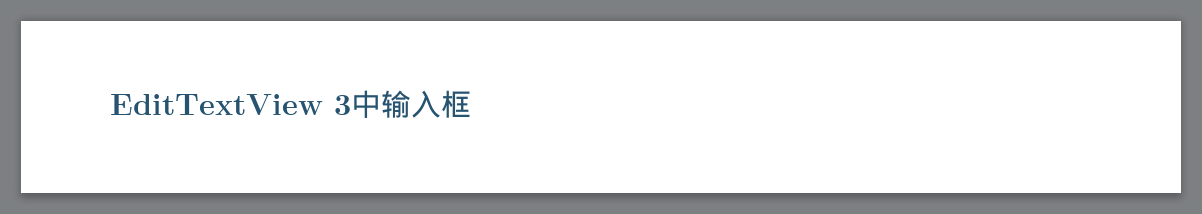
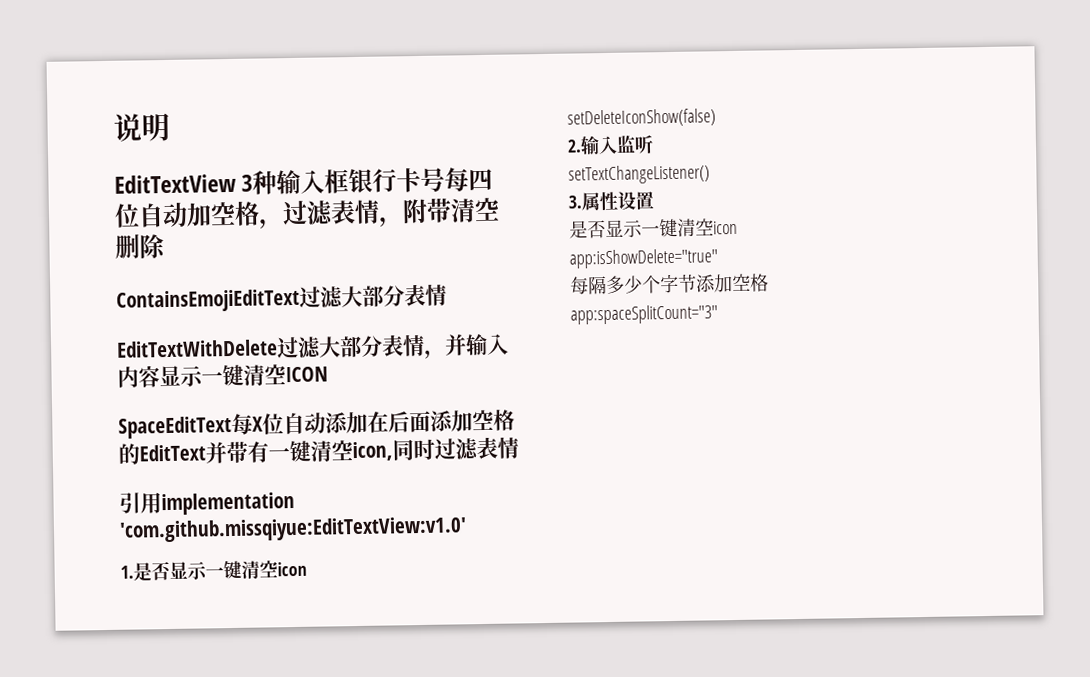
(110, 104) none -> [113,112,170,142] 说明 //
[351,90,471,118] 中输入框 -> [252,167,494,195] [114,197,500,229] [115,234,166,259] [116,283,447,313] [116,333,509,359] [117,364,328,388] [118,409,515,439] [118,436,519,465] [119,491,295,516] [119,516,467,543] [120,560,307,582] [567,108,716,128] [567,135,654,155] [568,164,710,185] [568,191,654,212] [569,218,738,239] [569,248,718,269] [570,273,769,295] [570,304,718,325] 种输入框银行卡号每四位自动加空格，过滤表情，附带清空删除 // ContainsEmojiEditText过滤大部分表情 // EditTextWithDelete过滤大部分表情，并输入内容显示一键清空ICON // SpaceEditText每X位自动添加在后面添加空格的EditText并带有一键清空icon,同时过滤表情 // 引用implementation 'com.github.missqiyue:EditTextView:v1.0' // 1.是否显示一键清空icon // setDeleteIconShow(false) // 2.输入监听 // setTextChangeListener() // 3.属性设置 // 是否显示一键清空icon // app:isShowDelete="true" // 每隔多少个字节添加空格 // app:spaceSplitCount="3"

